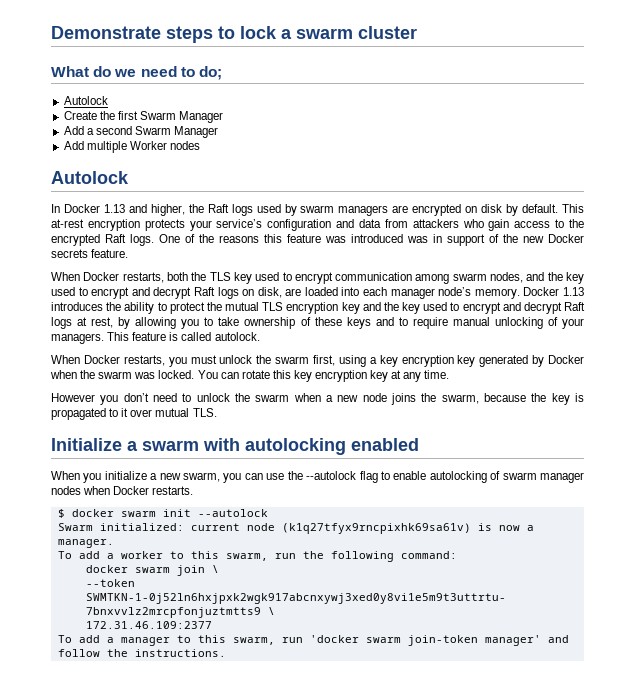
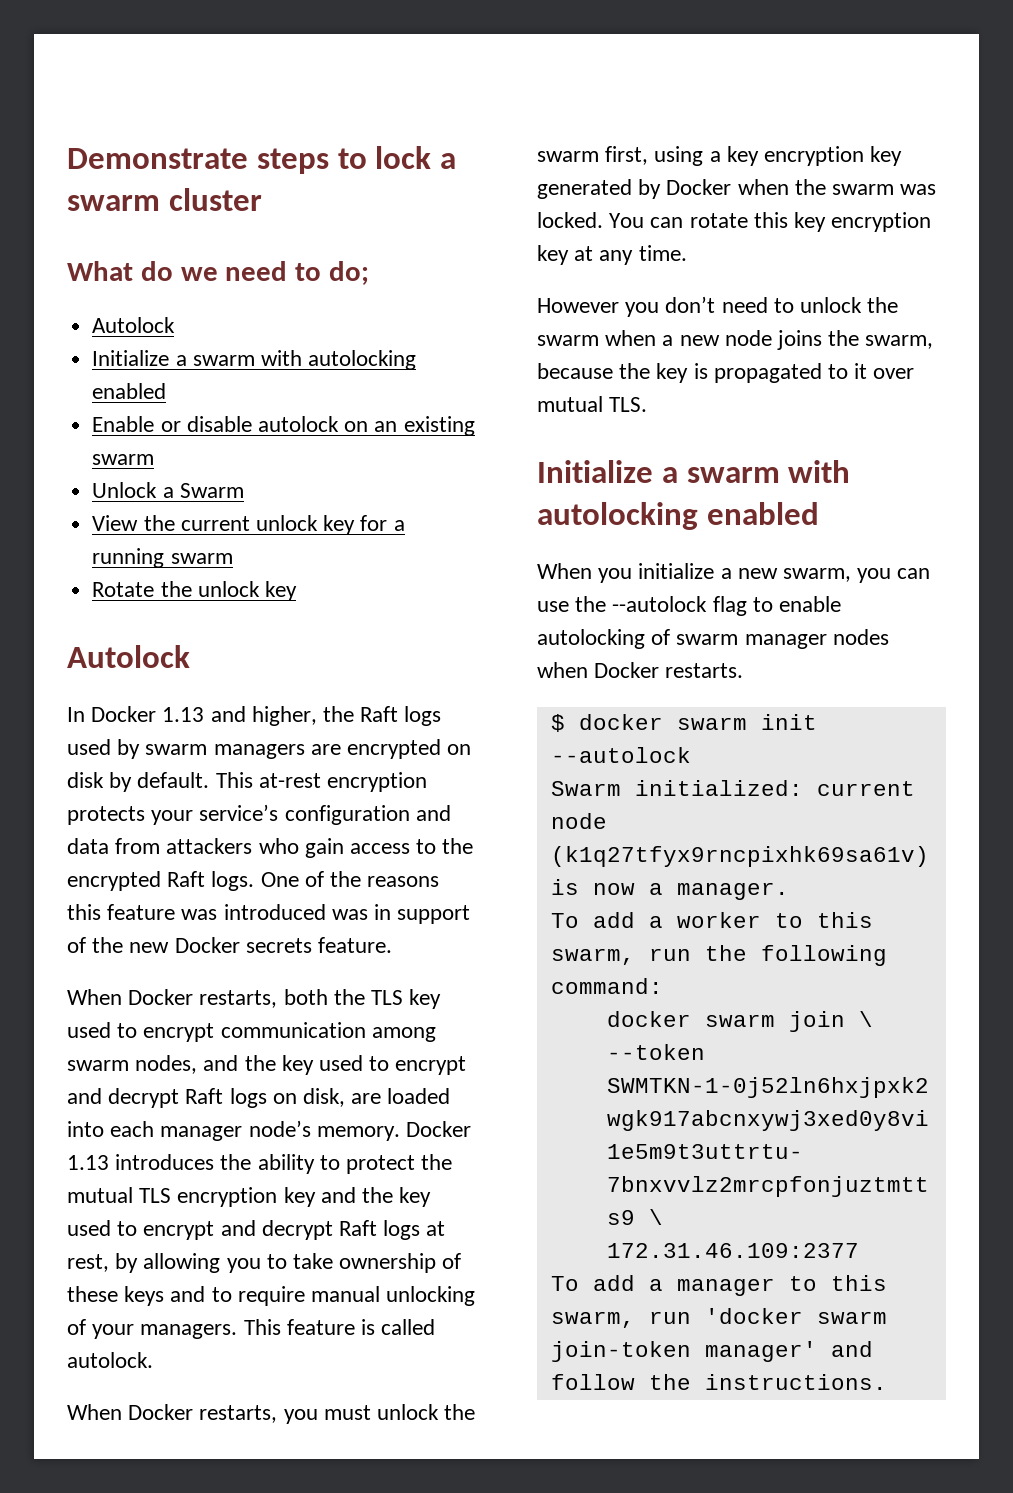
[63,111,224,123] [63,126,219,138] [63,141,200,153] Create the first Swarm Manager // Add a second Swarm Manager // Add multiple Worker nodes -> [92,350,417,370] [92,383,167,399] [92,416,475,436] [92,454,155,465] [92,482,244,498] [92,515,405,535] [92,548,233,568] [92,581,297,601] Initialize a swarm with autolocking enabled // Enable or disable autolock on an existing swarm // Unlock a Swarm // View the current unlock key for a running swarm // Rotate the unlock key

